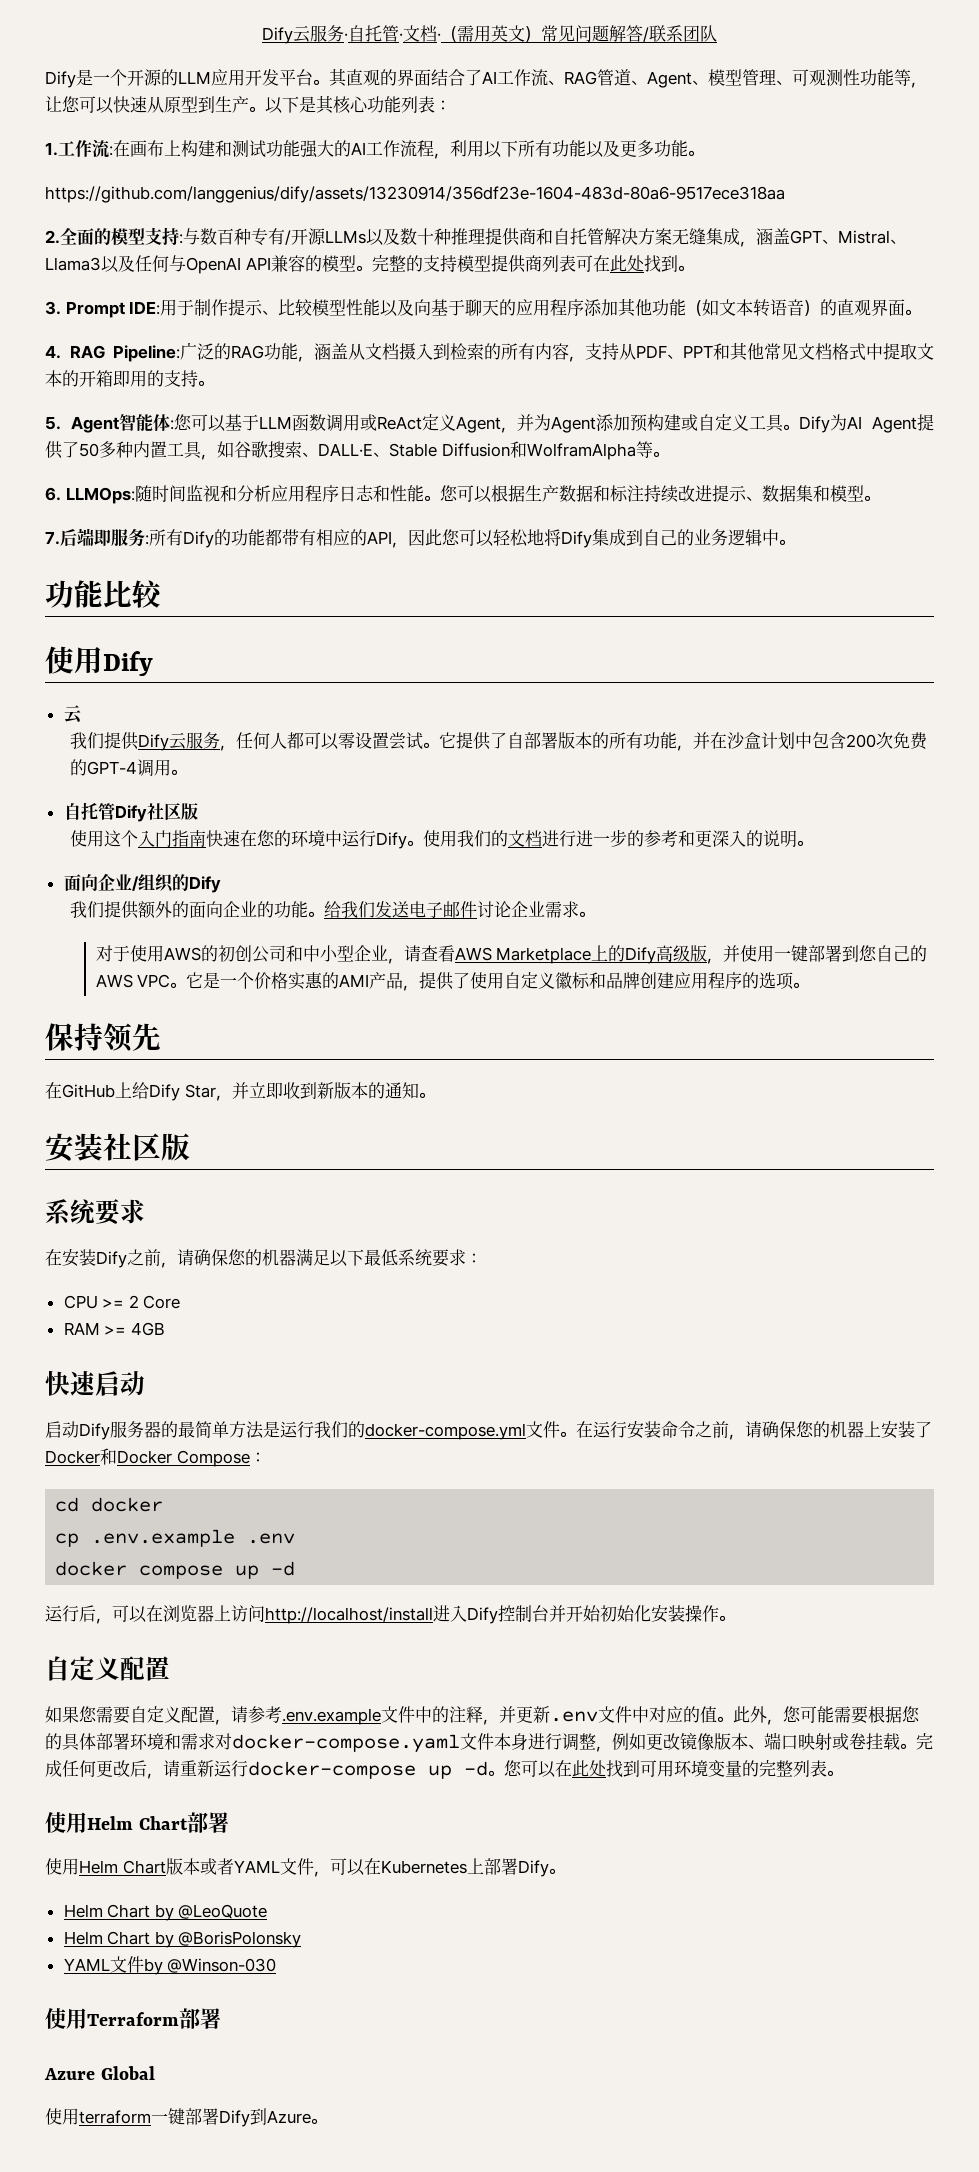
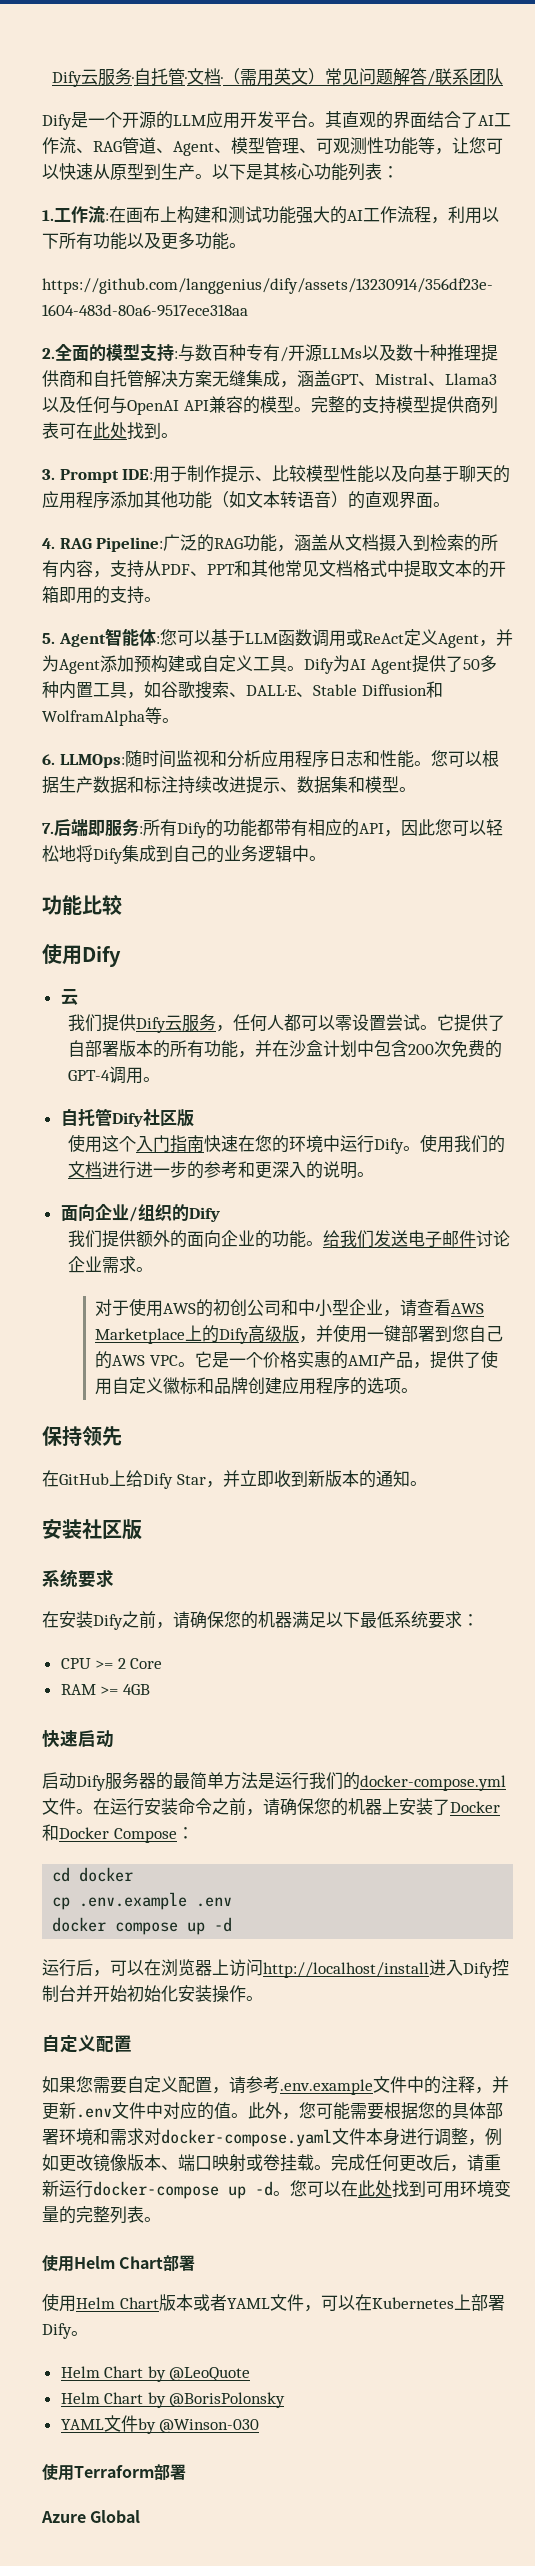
[45,2108,327,2127] // 使用terraform一键部署Dify到Azure。 -> (141, 2516) none

